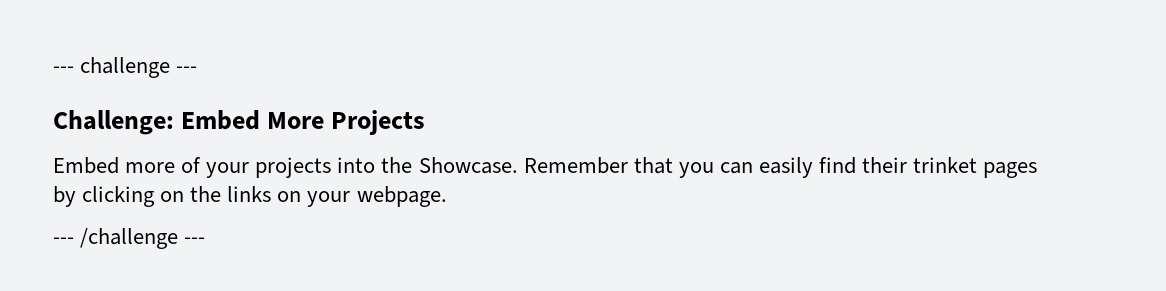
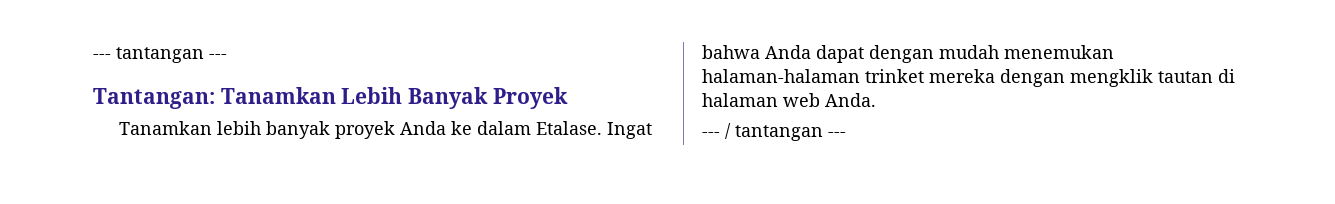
[53,57,171,78] --- challenge -> [93,47,204,63] --- tantangan
[53,110,426,135] [53,157,1038,178] [53,186,447,207] [53,228,179,249] Challenge: Embed More Projects // Embed more of your projects into the Showcase. Remember that you can easily find their trinket pages by clicking on the links on your webpage. // --- /challenge -> [93,87,568,109] [118,121,652,139] [702,45,1114,63] [702,69,1235,87] [702,93,876,107] [702,123,823,141] Tantangan: Tanamkan Lebih Banyak Proyek // Tanamkan lebih banyak proyek Anda ke dalam Etalase. Ingat bahwa Anda dapat dengan mudah menemukan halaman-halaman trinket mereka dengan mengklik tautan di halaman web Anda. // --- / tantangan

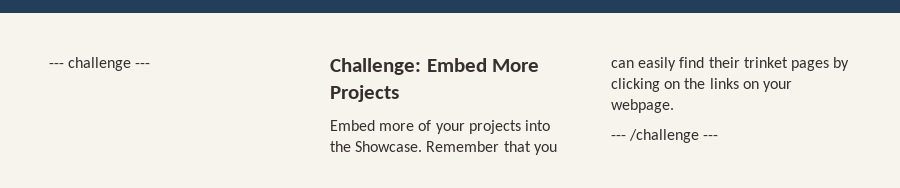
[93,47,204,63] --- tantangan -> [49,57,132,71] --- challenge
[93,87,568,109] [118,121,652,139] [702,45,1114,63] [702,69,1235,87] [702,93,876,107] [702,123,823,141] Tantangan: Tanamkan Lebih Banyak Proyek // Tanamkan lebih banyak proyek Anda ke dalam Etalase. Ingat bahwa Anda dapat dengan mudah menemukan halaman-halaman trinket mereka dengan mengklik tautan di halaman web Anda. // --- / tantangan -> [330,58,540,75] [330,85,399,102] [330,120,550,134] [330,141,557,155] [611,57,850,71] [611,78,792,92] [611,99,674,113] [611,129,700,143] Challenge: Embed More Projects // Embed more of your projects into the Showcase. Remember that you can easily find their trinket pages by clicking on the links on your webpage. // --- /challenge

